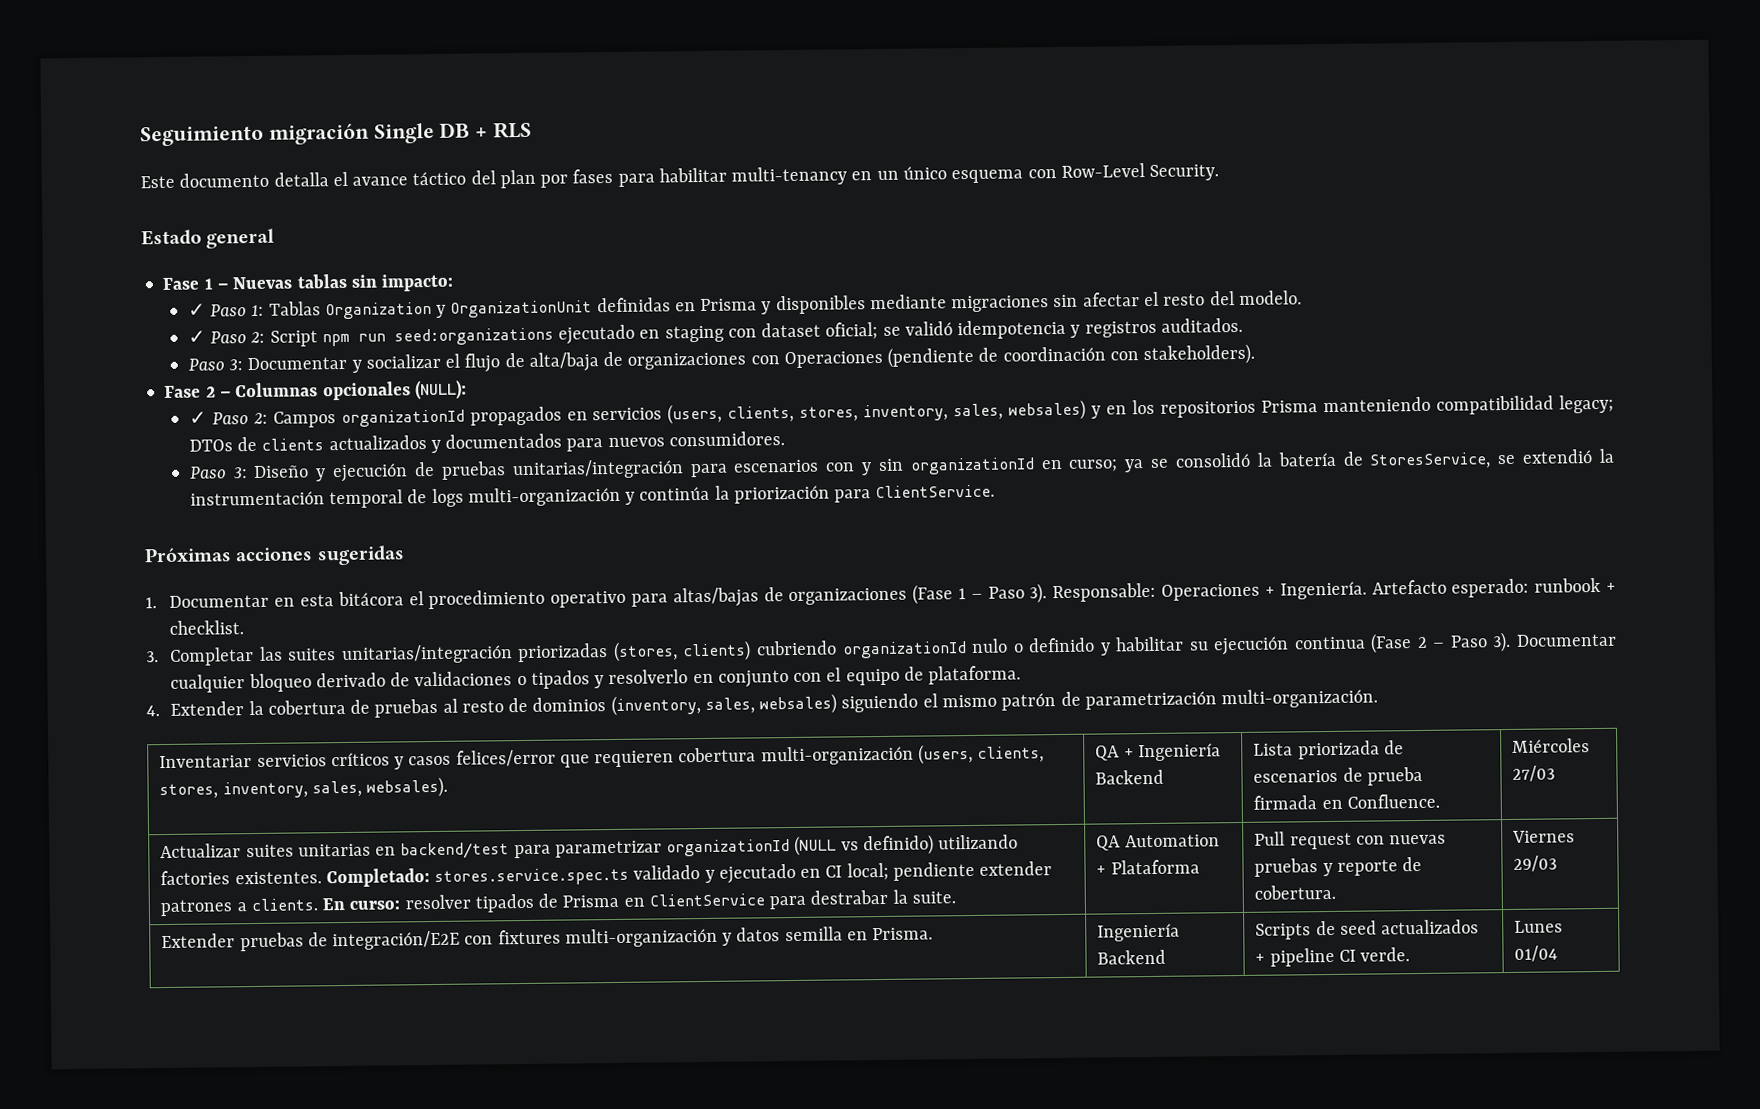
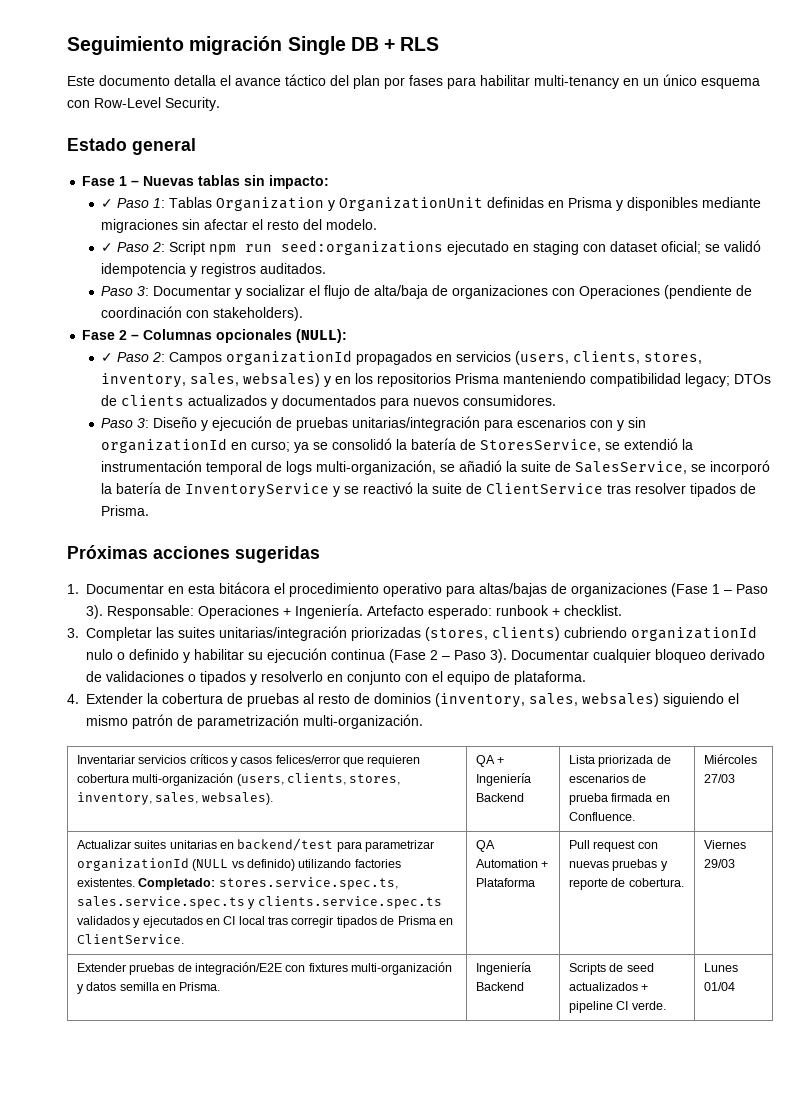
[467,484,996,507] multi-organización y continúa la priorización para ClientService. -> [316,460,771,475] [101,482,757,498] [101,505,150,516] multi-organización, se añadió la suite de SalesService, se incorporó la batería de InventoryService y se reactivó la suite de ClientService tras resolver tipados de Prisma.
[434,861,1053,886] [160,889,957,917] stores.service.spec.ts validado y ejecutado en CI local; pendiente extender patrones a clients. En curso: resolver tipados de Prisma en ClientService para destrabar la suite. -> [218,877,398,890] [76,896,442,909] [76,916,453,928] [76,934,184,944] stores.service.spec.ts, sales.service.spec.ts y clients.service.spec.ts validados y ejecutados en CI local tras corregir tipados de Prisma en ClientService.

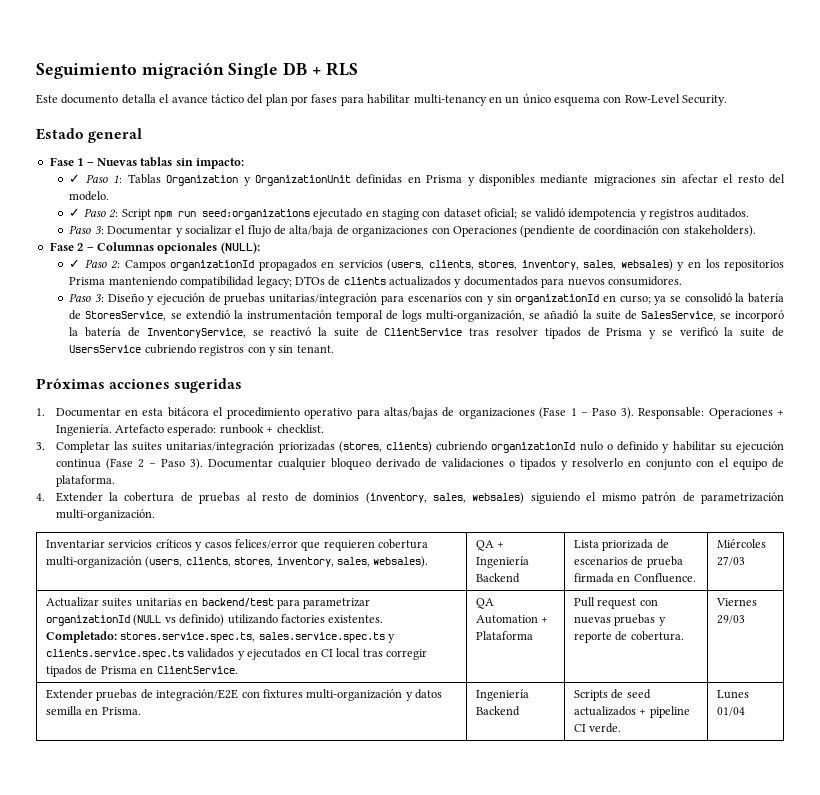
[185,483,341,498] InventoryService y -> [146,328,246,338] InventoryService,
[101,505,150,516] Prisma. -> [606,327,785,339] [69,344,334,356] Prisma y se verificó la suite de UsersService cubriendo registros con y sin tenant.

